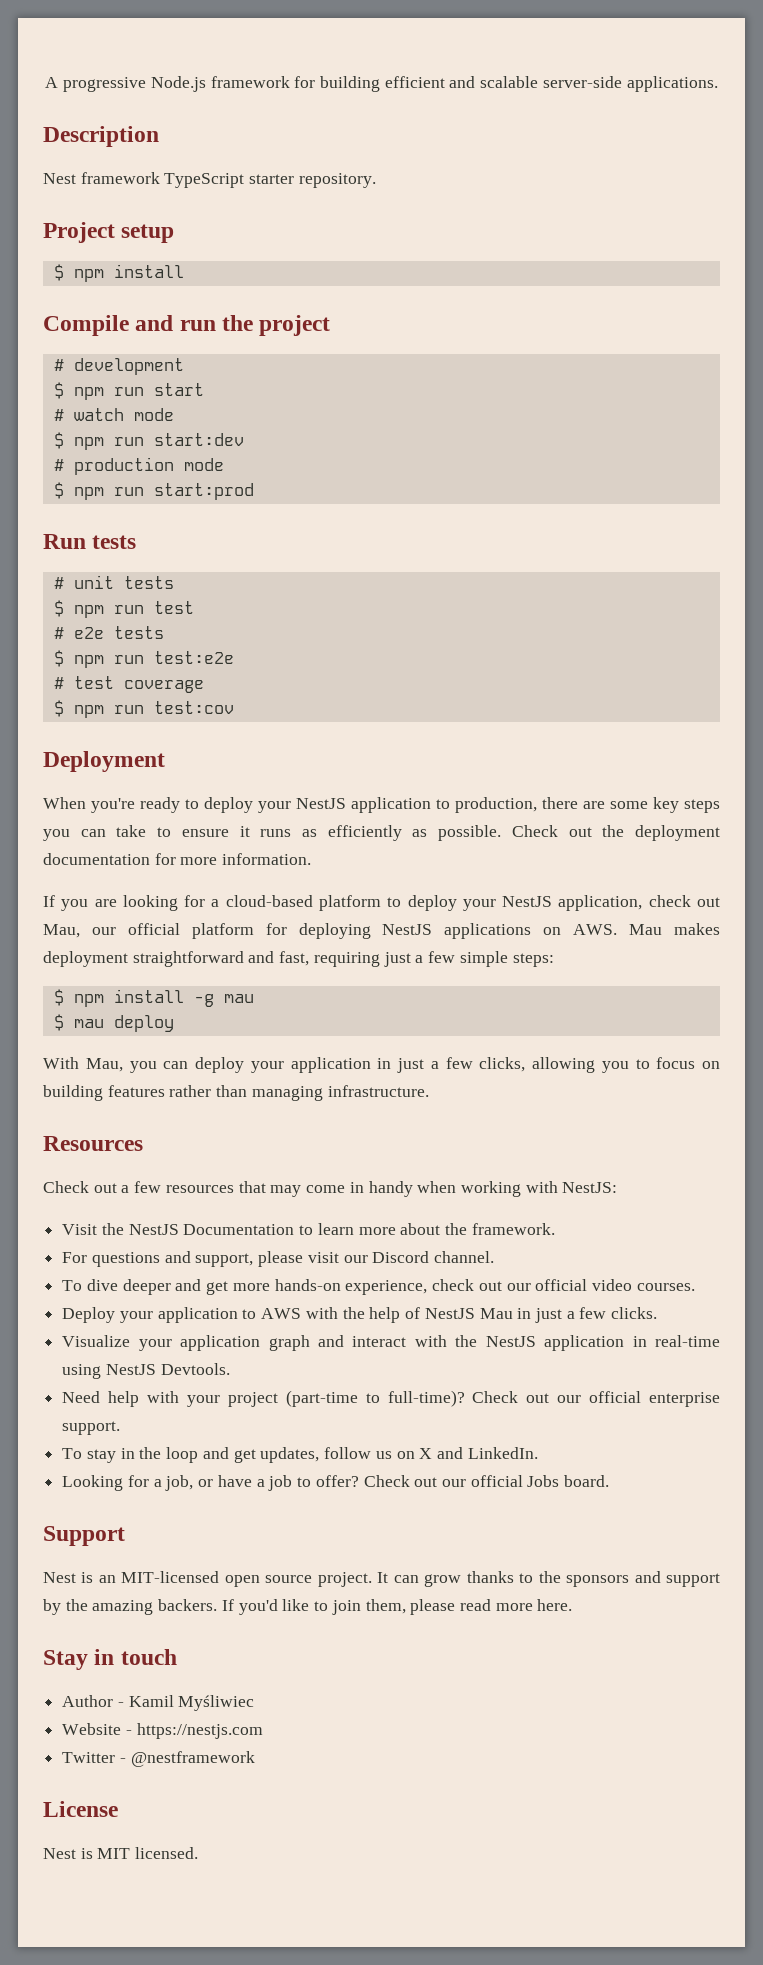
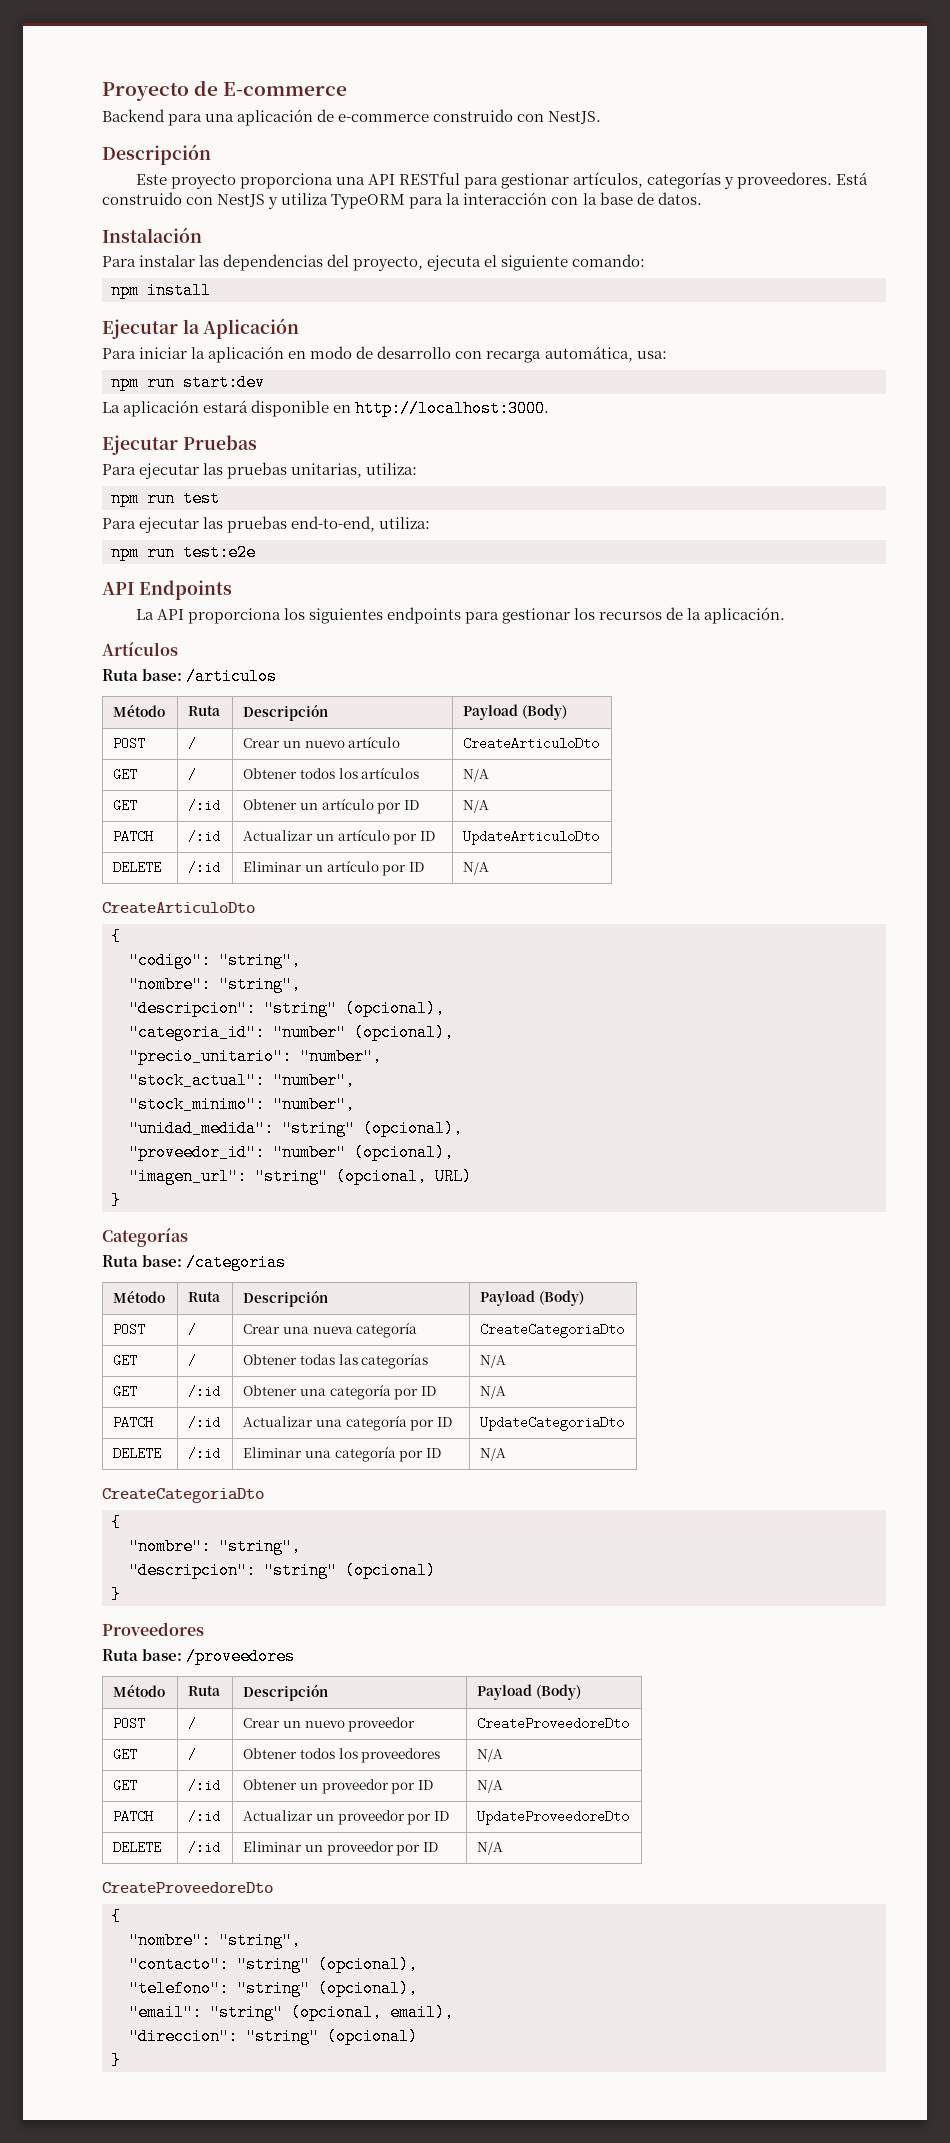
[45,76,718,92] [43,126,159,147] [43,172,376,188] [43,222,175,243] [53,264,184,282] [43,315,331,336] [53,358,184,375] [53,382,204,400] [53,408,174,421] [53,432,244,450] [53,457,224,475] [53,482,254,500] [43,534,137,549] [53,575,174,589] [53,600,194,618] [53,626,164,639] [53,650,234,668] [53,676,204,693] [53,700,234,718] [43,751,165,772] [43,797,720,813] [43,825,720,841] [43,853,312,865] [43,895,721,911] [43,923,720,939] [43,951,554,967] [53,989,254,1007] [53,1014,174,1032] [43,1057,720,1073] [43,1085,429,1101] [43,1136,143,1151] [43,1181,618,1197] [62,1223,555,1235] [62,1251,495,1267] [62,1279,695,1295] [62,1307,658,1323] [62,1335,720,1351] [62,1363,230,1379] [62,1390,720,1407] [62,1421,121,1435] [62,1447,538,1463] [62,1475,610,1491] [43,1526,125,1546] [43,1571,720,1587] [43,1599,573,1615] [43,1649,177,1670] [62,1695,255,1711] [62,1723,263,1739] [62,1751,255,1767] [43,1801,118,1817] [43,1847,199,1859] A progressive Node.js framework for building efficient and scalable server-side applications. // Description // Nest framework TypeScript starter repository. // Project setup // $ npm install // Compile and run the project // # development // $ npm run start // # watch mode // $ npm run start:dev // # production mode // $ npm run start:prod // Run tests // # unit tests // $ npm run test // # e2e tests // $ npm run test:e2e // # test coverage // $ npm run test:cov // Deployment // When you're ready to deploy your NestJS application to production, there are some key steps you can take to ensure it runs as efficiently as possible. Check out the deployment documentation for more information. // If you are looking for a cloud-based platform to deploy your NestJS application, check out Mau, our official platform for deploying NestJS applications on AWS. Mau makes deployment straightforward and fast, requiring just a few simple steps: // $ npm install -g mau // $ mau deploy // With Mau, you can deploy your application in just a few clicks, allowing you to focus on building features rather than managing infrastructure. // Resources // Check out a few resources that may come in handy when working with NestJS: // Visit the NestJS Documentation to learn more about the framework. // For questions and support, please visit our Discord channel. // To dive deeper and get more hands-on experience, check out our official video courses. // Deploy your application to AWS with the help of NestJS Mau in just a few clicks. // Visualize your application graph and interact with the NestJS application in real-time using NestJS Devtools. // Need help with your project (part-time to full-time)? Check out our official enterprise support. // To stay in the loop and get updates, follow us on X and LinkedIn. // Looking for a job, or have a job to offer? Check out our official Jobs board. // Support // Nest is an MIT-licensed open source project. It can grow thanks to the sponsors and support by the amazing backers. If you'd like to join them, please read more here. // Stay in touch // Author - Kamil Myśliwiec // Website - https://nestjs.com // Twitter - @nestframework // License // Nest is MIT licensed. -> [102,80,348,101] [102,109,602,126] [102,144,211,165] [135,172,869,189] [102,192,702,209] [102,227,202,243] [102,254,646,271] [111,282,211,299] [102,318,300,339] [102,346,667,363] [111,374,265,391] [102,400,550,417] [102,435,257,455] [102,462,418,479] [111,490,220,507] [102,516,431,533] [111,544,256,561] [102,580,232,600] [135,607,786,624] [102,642,178,656] [102,668,278,685] [113,704,166,717] [188,705,221,716] [243,704,329,721] [463,704,567,720] [113,737,146,750] [188,737,197,750] [243,737,401,748] [463,737,600,750] [113,768,138,781] [188,768,197,781] [243,768,420,779] [463,769,490,782] [113,799,138,812] [188,799,221,812] [243,799,419,814] [463,800,490,813] [113,830,154,843] [188,830,221,843] [243,830,435,845] [463,830,600,845] [113,861,162,874] [188,861,221,874] [243,861,424,876] [463,862,490,875] [102,902,255,914] [111,928,121,945] [129,952,301,969] [129,976,301,993] [129,1000,445,1017] [129,1024,454,1041] [129,1048,382,1065] [129,1072,355,1089] [129,1096,355,1113] [129,1120,463,1137] [129,1144,454,1161] [129,1168,472,1185] [111,1192,121,1209] [102,1228,188,1247] [102,1254,287,1271] [113,1290,166,1303] [188,1291,221,1302] [243,1290,329,1307] [480,1290,584,1306] [113,1323,146,1336] [188,1323,197,1336] [243,1323,418,1338] [480,1323,625,1338] [113,1354,138,1367] [188,1354,197,1367] [243,1354,429,1369] [480,1355,507,1368] [113,1385,138,1398] [188,1385,221,1398] [243,1385,436,1400] [480,1386,507,1399] [113,1416,154,1429] [188,1416,221,1429] [243,1416,452,1431] [480,1416,625,1431] [113,1447,162,1460] [188,1447,221,1460] [243,1447,441,1462] [480,1448,507,1461] [102,1488,264,1503] [111,1514,121,1531] [129,1538,301,1555] [129,1562,436,1579] [111,1586,121,1603] [102,1622,204,1636] [102,1648,296,1665] [113,1684,166,1697] [188,1685,221,1696] [243,1684,329,1701] [477,1684,581,1700] [113,1717,146,1730] [188,1717,197,1730] [243,1717,416,1732] [477,1717,630,1730] [113,1748,138,1761] [188,1748,197,1761] [243,1748,441,1763] [477,1749,504,1762] [113,1779,138,1792] [188,1779,221,1792] [243,1779,433,1794] [477,1780,504,1793] [113,1810,154,1823] [188,1810,221,1823] [243,1810,449,1825] [477,1810,630,1825] [113,1841,162,1854] [188,1841,221,1854] [243,1841,438,1856] [477,1842,504,1855] [102,1882,273,1894] [111,1908,121,1925] [129,1932,301,1949] [129,1956,418,1973] [129,1980,418,1997] [129,2004,454,2021] [129,2028,418,2045] [111,2052,121,2069] Proyecto de E-commerce // Backend para una aplicación de e-commerce construido con NestJS. // Descripción // Este proyecto proporciona una API RESTful para gestionar artículos, categorías y proveedores. Está construido con NestJS y utiliza TypeORM para la interacción con la base de datos. // Instalación // Para instalar las dependencias del proyecto, ejecuta el siguiente comando: // npm install // Ejecutar la Aplicación // Para iniciar la aplicación en modo de desarrollo con recarga automática, usa: // npm run start:dev // La aplicación estará disponible en http://localhost:3000. // Ejecutar Pruebas // Para ejecutar las pruebas unitarias, utiliza: // npm run test // Para ejecutar las pruebas end-to-end, utiliza: // npm run test:e2e // API Endpoints // La API proporciona los siguientes endpoints para gestionar los recursos de la aplicación. // Artículos // Ruta base: /articulos // Método | Ruta | Descripción | Payload (Body) // POST | / | Crear un nuevo artículo | CreateArticuloDto // GET | / | Obtener todos los artículos | N/A // GET | /:id | Obtener un artículo por ID | N/A // PATCH | /:id | Actualizar un artículo por ID | UpdateArticuloDto // DELETE | /:id | Eliminar un artículo por ID | N/A // CreateArticuloDto // { // "codigo": "string", // "nombre": "string", // "descripcion": "string" (opcional), // "categoria_id": "number" (opcional), // "precio_unitario": "number", // "stock_actual": "number", // "stock_minimo": "number", // "unidad_medida": "string" (opcional), // "proveedor_id": "number" (opcional), // "imagen_url": "string" (opcional, URL) // } // Categorías // Ruta base: /categorias // Método | Ruta | Descripción | Payload (Body) // POST | / | Crear una nueva categoría | CreateCategoriaDto // GET | / | Obtener todas las categorías | N/A // GET | /:id | Obtener una categoría por ID | N/A // PATCH | /:id | Actualizar una categoría por ID | UpdateCategoriaDto // DELETE | /:id | Eliminar una categoría por ID | N/A // CreateCategoriaDto // { // "nombre": "string", // "descripcion": "string" (opcional) // } // Proveedores // Ruta base: /proveedores // Método | Ruta | Descripción | Payload (Body) // POST | / | Crear un nuevo proveedor | CreateProveedoreDto // GET | / | Obtener todos los proveedores | N/A // GET | /:id | Obtener un proveedor por ID | N/A // PATCH | /:id | Actualizar un proveedor por ID | UpdateProveedoreDto // DELETE | /:id | Eliminar un proveedor por ID | N/A // CreateProveedoreDto // { // "nombre": "string", // "contacto": "string" (opcional), // "telefono": "string" (opcional), // "email": "string" (opcional, email), // "direccion": "string" (opcional) // }

